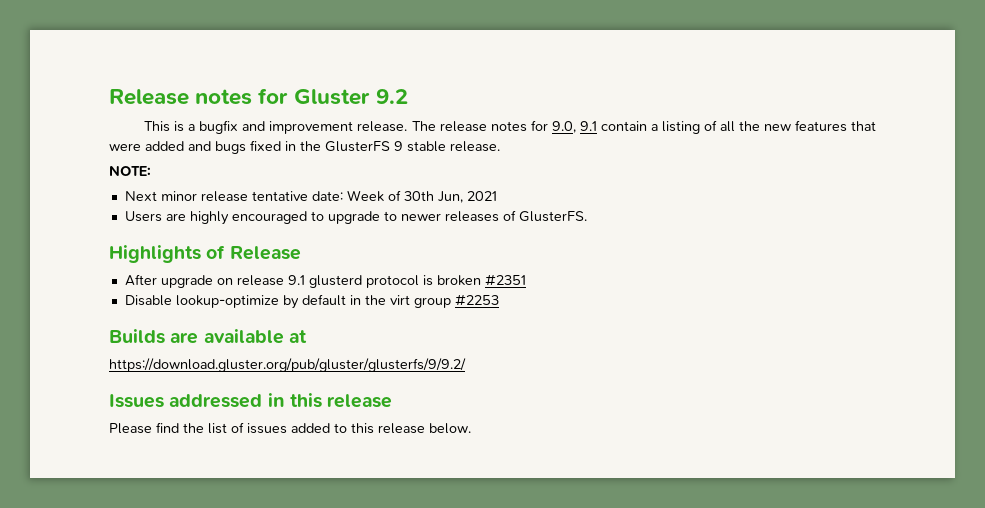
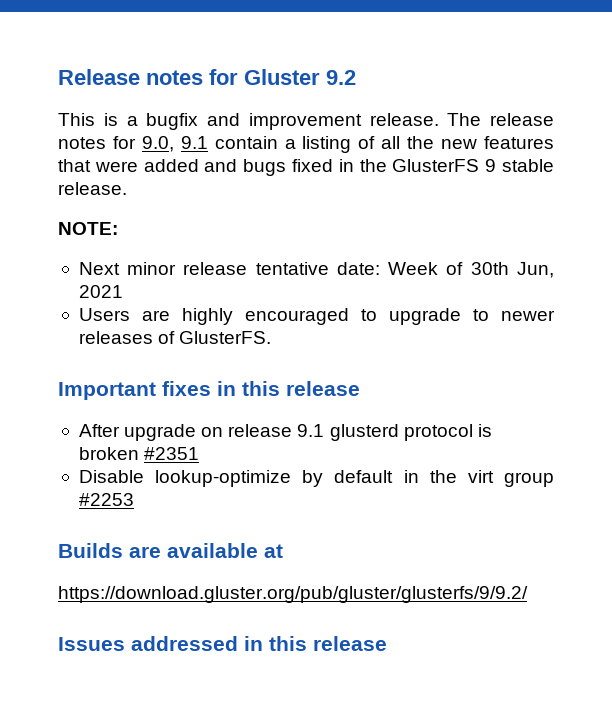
[109,245,301,263] Highlights of Release -> [58,381,360,400] Important fixes in this release
[109,422,471,434] // Please find the list of issues added to this release below. -> (387, 643) none

